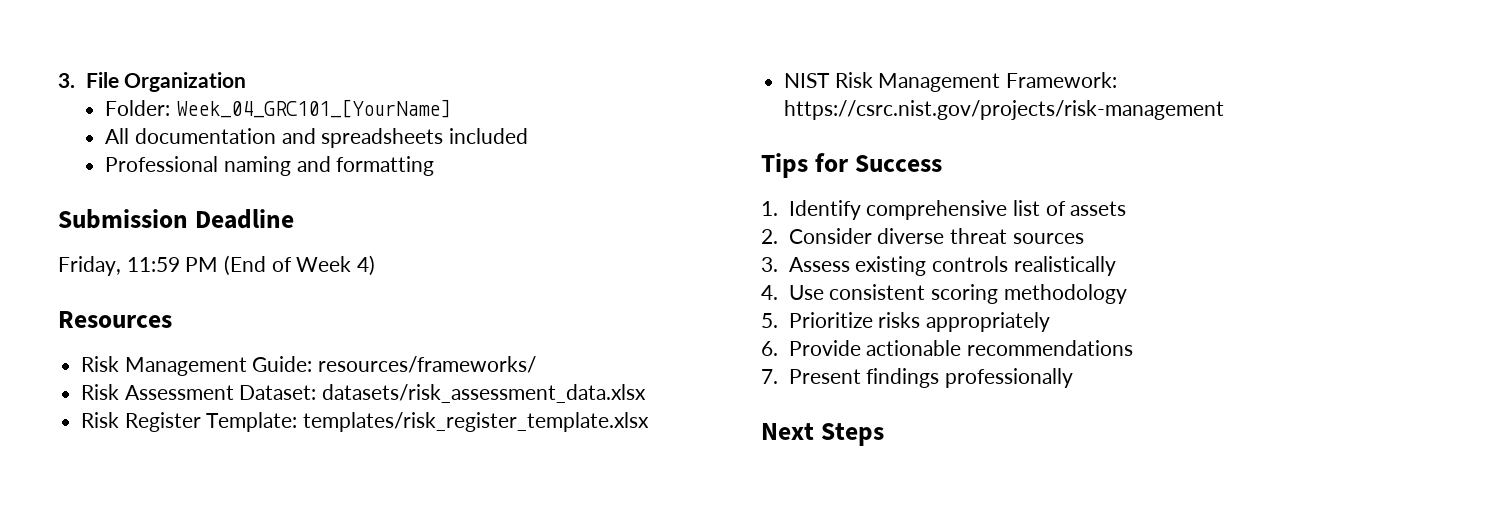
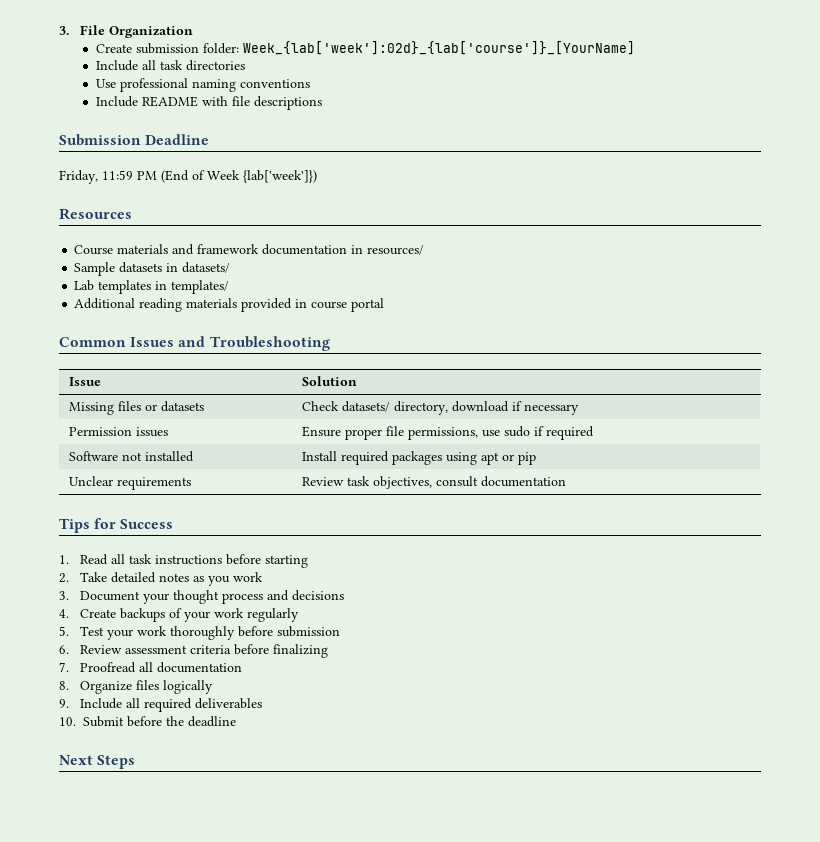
[105,99,452,118] [105,128,529,148] [105,156,435,176] Folder: Week_04_GRC101_[YourName] // All documentation and spreadsheets included // Professional naming and formatting -> [95,41,635,55] [95,60,245,71] [95,78,310,92] [95,96,322,110] Create submission folder: Week_{lab['week']:02d}_{lab['course']}_[YourName] // Include all task directories // Use professional naming conventions // Include README with file descriptions
[357,255,376,276] 4) -> [243,170,317,183] {lab['week']})
[81,356,537,376] [81,384,647,403] [81,412,650,432] [784,72,1118,92] [784,100,1225,120] [761,153,942,178] [761,200,1127,220] [761,228,1084,244] [761,256,1116,276] [761,284,1127,304] [761,312,1050,332] [761,340,1133,356] [761,368,1073,388] Risk Management Guide: resources/frameworks/ // Risk Assessment Dataset: datasets/risk_assessment_data.xlsx // Risk Register Template: templates/risk_register_template.xlsx // NIST Risk Management Framework: https://csrc.nist.gov/projects/risk-management // Tips for Success // 1. Identify comprehensive list of assets // 2. Consider diverse threat sources // 3. Assess existing controls realistically // 4. Use consistent scoring methodology // 5. Prioritize risks appropriately // 6. Provide actionable recommendations // 7. Present findings professionally -> [74,244,425,255] [74,262,231,276] [74,280,230,294] [74,298,385,312] [59,336,330,351] [69,377,102,386] [302,376,358,386] [69,401,205,415] [302,401,580,415] [69,427,169,437] [302,426,595,440] [69,451,195,462] [302,451,537,465] [69,476,192,490] [302,476,567,489] [59,518,174,533] [59,554,309,568] [59,572,264,586] [59,590,345,604] [59,608,300,622] [59,626,341,640] [59,644,329,658] [59,662,243,673] [59,680,214,694] [59,698,263,712] [59,716,236,727] Course materials and framework documentation in resources/ // Sample datasets in datasets/ // Lab templates in templates/ // Additional reading materials provided in course portal // Common Issues and Troubleshooting // Issue | Solution // Missing files or datasets | Check datasets/ directory, download if necessary // Permission issues | Ensure proper file permissions, use sudo if required // Software not installed | Install required packages using apt or pip // Unclear requirements | Review task objectives, consult documentation // Tips for Success // 1. Read all task instructions before starting // 2. Take detailed notes as you work // 3. Document your thought process and decisions // 4. Create backups of your work regularly // 5. Test your work thoroughly before submission // 6. Review assessment criteria before finalizing // 7. Proofread all documentation // 8. Organize files logically // 9. Include all required deliverables // 10. Submit before the deadline

